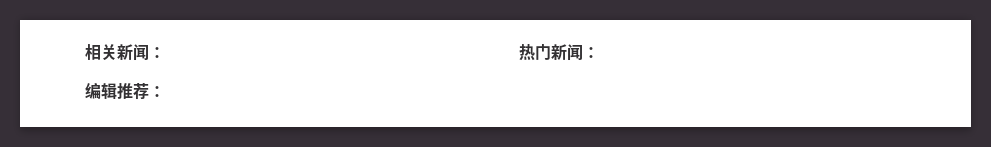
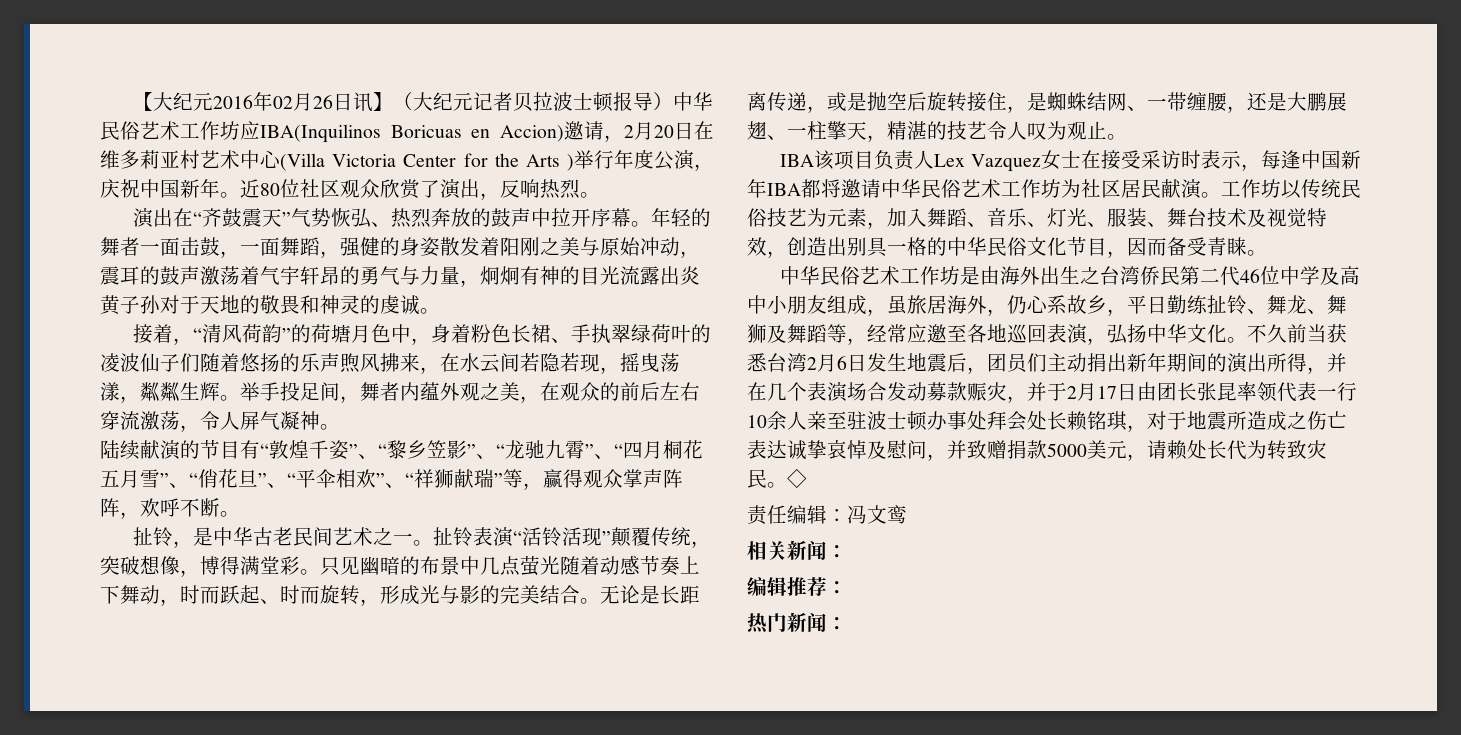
(85, 52) none -> [133,92,714,112] [100,121,714,143] [100,150,714,171] [100,179,600,200] [133,208,712,228] [100,237,700,258] [100,266,700,287] [100,295,440,315] [133,324,712,345] [100,353,680,374] [100,382,700,403] [100,411,340,432] [100,439,703,460] [100,469,683,490] [100,498,240,519] [133,527,712,548] [100,555,700,577] [100,585,700,606] [747,92,1347,113] [747,121,1127,142] [780,150,1361,172] [747,179,1361,199] [747,208,1327,229] [747,236,1267,258] [780,266,1361,286] [747,295,1347,316] [747,324,1347,345] [747,353,1347,374] [747,382,1357,403] [747,411,1347,432] [747,440,1327,461] [747,468,807,489] [747,505,907,525] 【大纪元2016年02月26日讯】（大纪元记者贝拉波士顿报导）中华民俗艺术工作坊应IBA(Inquilinos Boricuas en Accion)邀请，2月20日在维多莉亚村艺术中心(Villa Victoria Center for the Arts )举行年度公演，庆祝中国新年。近80位社区观众欣赏了演出，反响热烈。 // 演出在“齐鼓震天”气势恢弘、热烈奔放的鼓声中拉开序幕。年轻的舞者一面击鼓，一面舞蹈，强健的身姿散发着阳刚之美与原始冲动，震耳的鼓声激荡着气宇轩昂的勇气与力量，炯炯有神的目光流露出炎黄子孙对于天地的敬畏和神灵的虔诚。 // 接着，“清风荷韵”的荷塘月色中，身着粉色长裙、手执翠绿荷叶的凌波仙子们随着悠扬的乐声煦风拂来，在水云间若隐若现，摇曳荡漾，粼粼生辉。举手投足间，舞者内蕴外观之美，在观众的前后左右穿流激荡，令人屏气凝神。 // 陆续献演的节目有“敦煌千姿”、“黎乡笠影”、“龙驰九霄”、“四月桐花五月雪”、“俏花旦”、“平伞相欢”、“祥狮献瑞”等，赢得观众掌声阵阵，欢呼不断。 // 扯铃，是中华古老民间艺术之一。扯铃表演“活铃活现”颠覆传统，突破想像，博得满堂彩。只见幽暗的布景中几点萤光随着动感节奏上下舞动，时而跃起、时而旋转，形成光与影的完美结合。无论是长距离传递，或是抛空后旋转接住，是蜘蛛结网、一带缠腰，还是大鹏展翅、一柱擎天，精湛的技艺令人叹为观止。 // IBA该项目负责人Lex Vazquez女士在接受采访时表示，每逢中国新年IBA都将邀请中华民俗艺术工作坊为社区居民献演。工作坊以传统民俗技艺为元素，加入舞蹈、音乐、灯光、服装、舞台技术及视觉特效，创造出别具一格的中华民俗文化节目，因而备受青睐。 // 中华民俗艺术工作坊是由海外出生之台湾侨民第二代46位中学及高中小朋友组成，虽旅居海外，仍心系故乡，平日勤练扯铃、舞龙、舞狮及舞蹈等，经常应邀至各地巡回表演，弘扬中华文化。不久前当获悉台湾2月6日发生地震后，团员们主动捐出新年期间的演出所得，并在几个表演场合发动募款赈灾，并于2月17日由团长张昆率领代表一行10余人亲至驻波士顿办事处拜会处长赖铭琪，对于地震所造成之伤亡表达诚挚哀悼及慰问，并致赠捐款5000美元，请赖处长代为转致灾民。◇ // 责任编辑：冯文鸾 //

